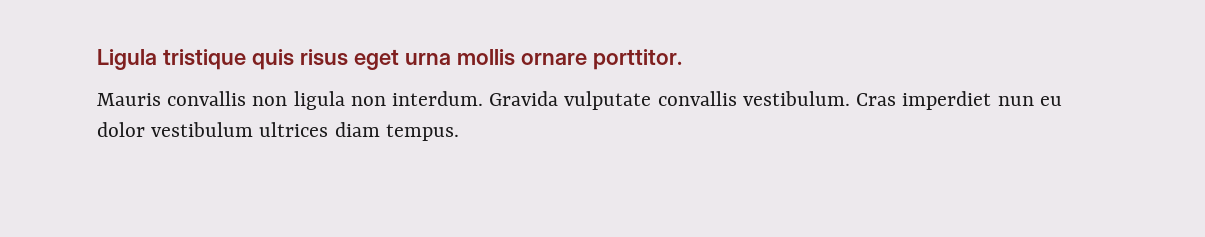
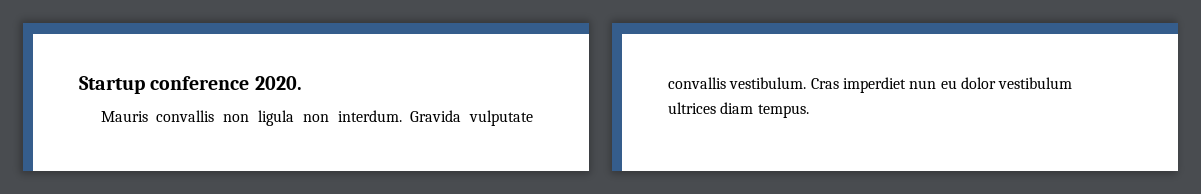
[97,49,682,70] Ligula tristique quis risus eget urna mollis ornare porttitor. -> [79,76,302,94] Startup conference 2020.

